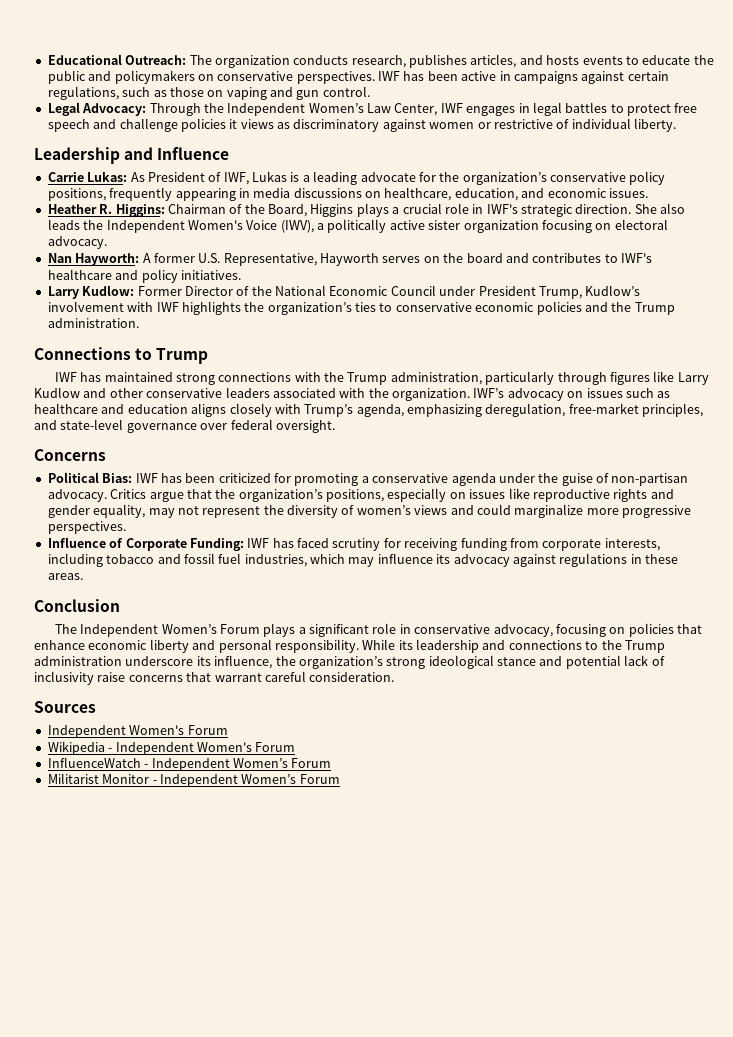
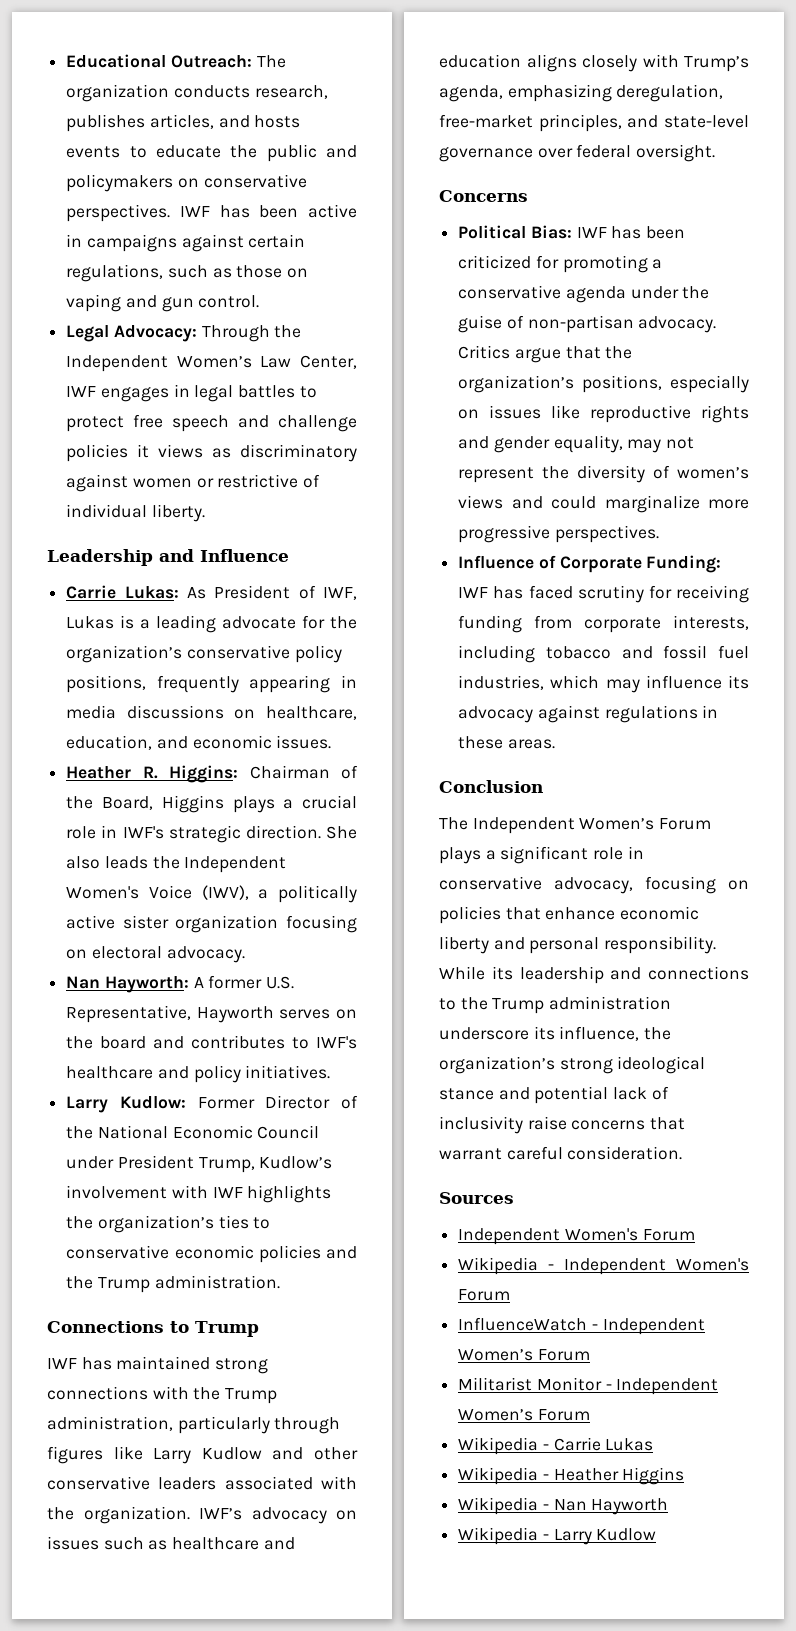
(340, 779) none -> [458,1437,654,1455] [458,1467,685,1485] [458,1497,669,1515] [458,1527,657,1545] // Wikipedia - Carrie Lukas // Wikipedia - Heather Higgins // Wikipedia - Nan Hayworth // Wikipedia - Larry Kudlow

